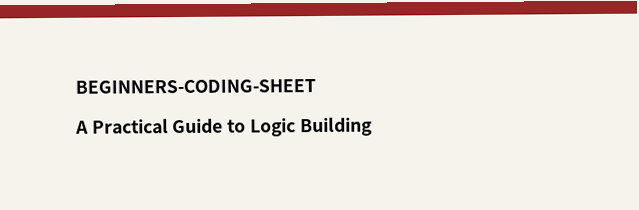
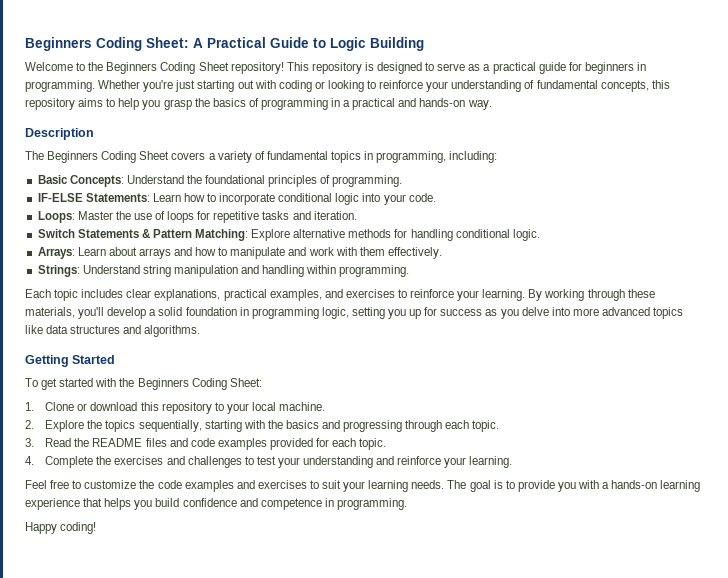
[75,79,316,94] BEGINNERS-CODING-SHEET // -> [25,37,189,51] Beginners Coding Sheet:
(373, 126) none -> [25,62,646,74] [25,80,670,92] [25,98,492,110] [25,128,94,140] [25,151,498,163] [37,175,403,187] [37,193,436,205] [37,211,357,223] [37,229,540,241] [37,247,442,259] [37,265,410,277] [25,289,655,301] [25,307,684,319] [25,325,201,337] [25,355,116,367] [25,378,262,390] [25,402,326,414] [25,420,500,432] [25,438,387,450] [25,456,513,468] [25,480,701,492] [25,498,407,510] [25,522,97,534] // Welcome to the Beginners Coding Sheet repository! This repository is designed to serve as a practical guide for beginners in programming. Whether you're just starting out with coding or looking to reinforce your understanding of fundamental concepts, this repository aims to help you grasp the basics of programming in a practical and hands-on way. // Description // The Beginners Coding Sheet covers a variety of fundamental topics in programming, including: // Basic Concepts: Understand the foundational principles of programming. // IF-ELSE Statements: Learn how to incorporate conditional logic into your code. // Loops: Master the use of loops for repetitive tasks and iteration. // Switch Statements & Pattern Matching: Explore alternative methods for handling conditional logic. // Arrays: Learn about arrays and how to manipulate and work with them effectively. // Strings: Understand string manipulation and handling within programming. // Each topic includes clear explanations, practical examples, and exercises to reinforce your learning. By working through these materials, you'll develop a solid foundation in programming logic, setting you up for success as you delve into more advanced topics like data structures and algorithms. // Getting Started // To get started with the Beginners Coding Sheet: // 1. Clone or download this repository to your local machine. // 2. Explore the topics sequentially, starting with the basics and progressing through each topic. // 3. Read the README files and code examples provided for each topic. // 4. Complete the exercises and challenges to test your understanding and reinforce your learning. // Feel free to customize the code examples and exercises to suit your learning needs. The goal is to provide you with a hands-on learning experience that helps you build confidence and competence in programming. // Happy coding!

